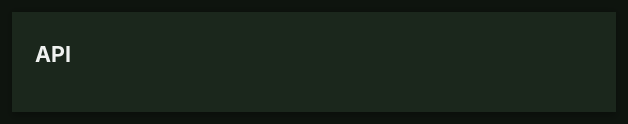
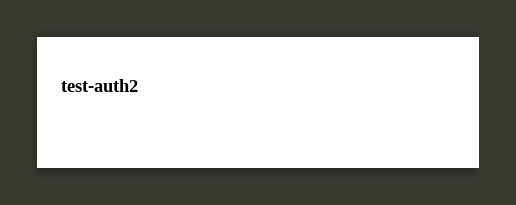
[35,46,71,62] API -> [61,79,138,92] test-auth2

